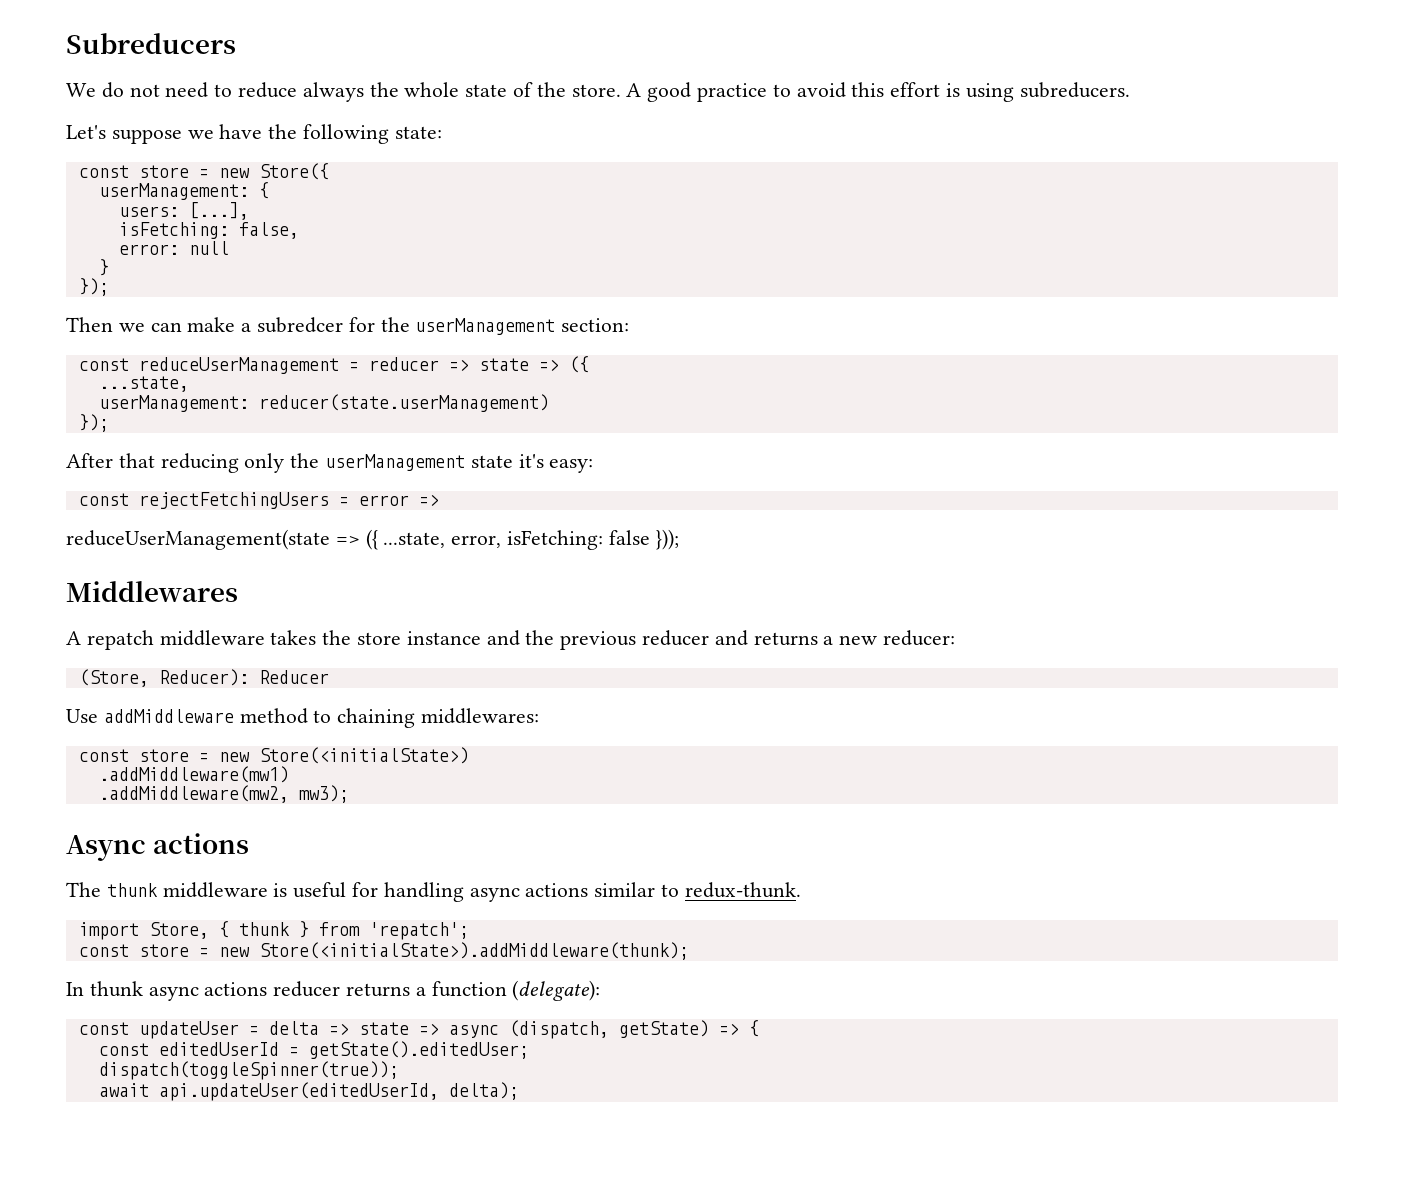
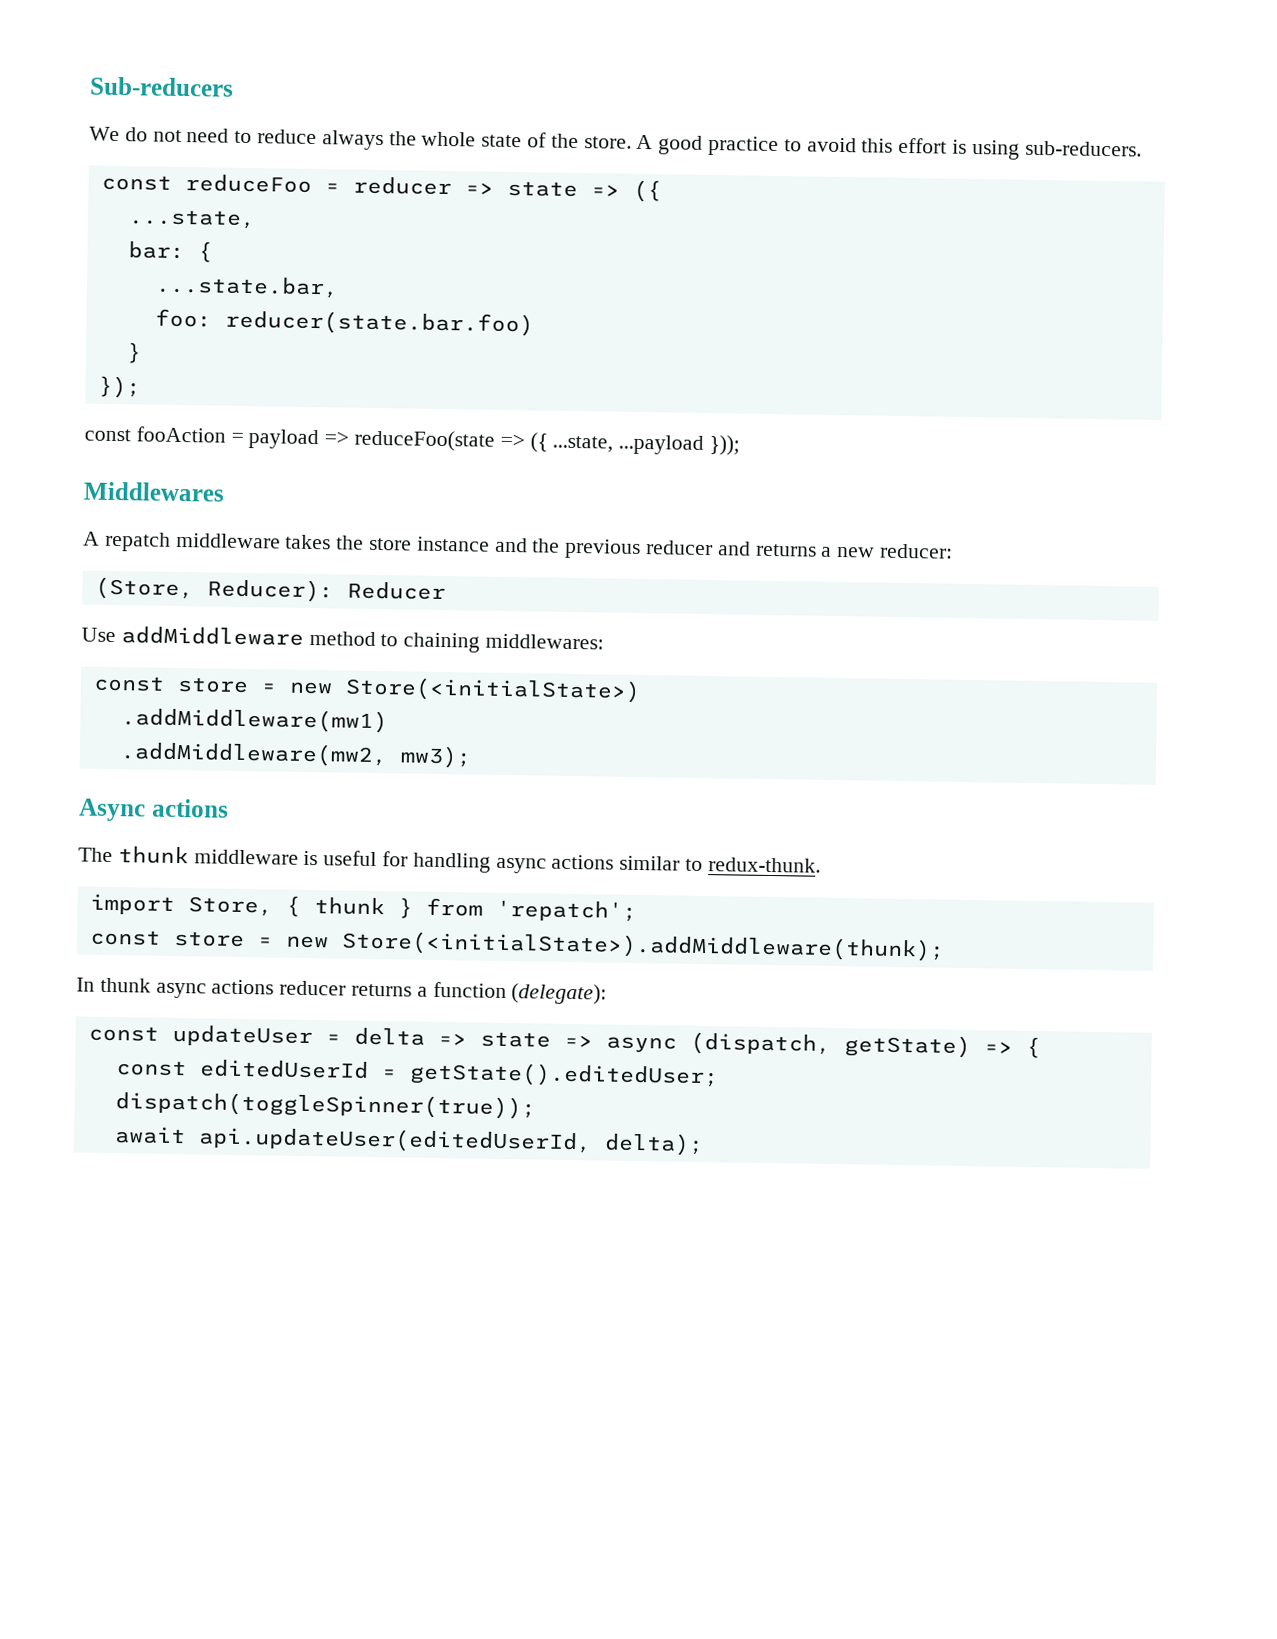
[66,33,236,54] Subreducers -> [89,76,234,97] Sub-reducers
[1019,82,1130,98] [66,124,442,144] [78,163,329,180] [98,182,269,200] [118,202,249,220] [118,222,299,239] [118,241,229,255] [98,259,109,276] [78,278,109,296] [66,317,630,335] [78,357,339,374] subreducers. // Let's suppose we have the following state: // const store = new Store({ // userManagement: { // users: [...], // isFetching: false, // error: null // } // }); // Then we can make a subredcer for the userManagement section: // const reduceUserManagement -> [1024,140,1142,157] [100,174,312,193] sub-reducers. // const reduceFoo
[98,394,549,412] [78,414,109,432] [66,453,594,473] [78,492,439,509] [66,529,330,550] userManagement: reducer(state.userManagement) // }); // After that reducing only the userManagement state it's easy: // const rejectFetchingUsers = error => // reduceUserManagement(state -> [127,241,213,263] [154,275,339,299] [154,308,534,337] [125,342,142,364] [97,375,141,399] [84,426,496,452] bar: { // ...state.bar, // foo: reducer(state.bar.foo) // } // }); // const fooAction = payload => reduceFoo(state
[451,530,650,550] error, isFetching: false -> [618,434,705,455] ...payload

